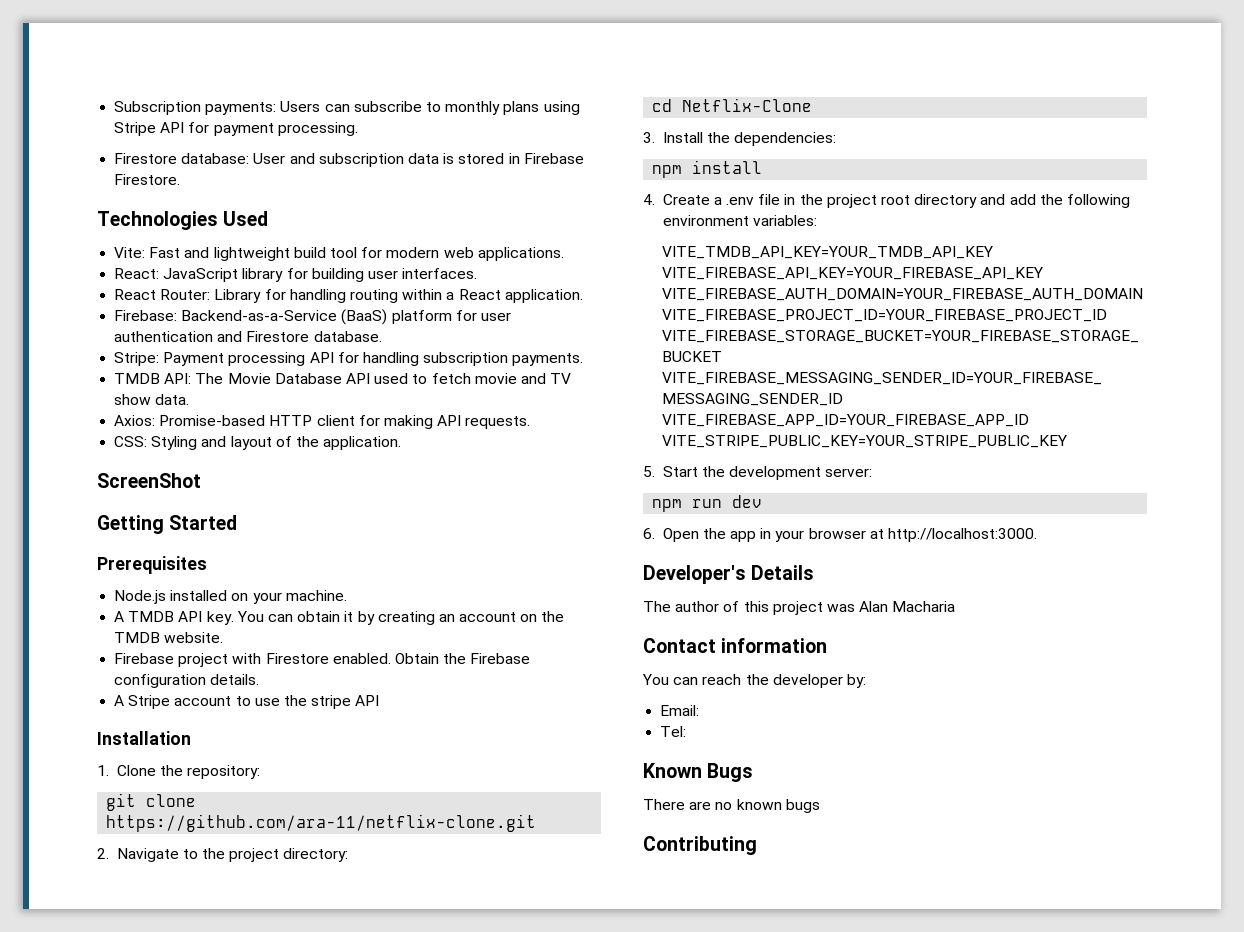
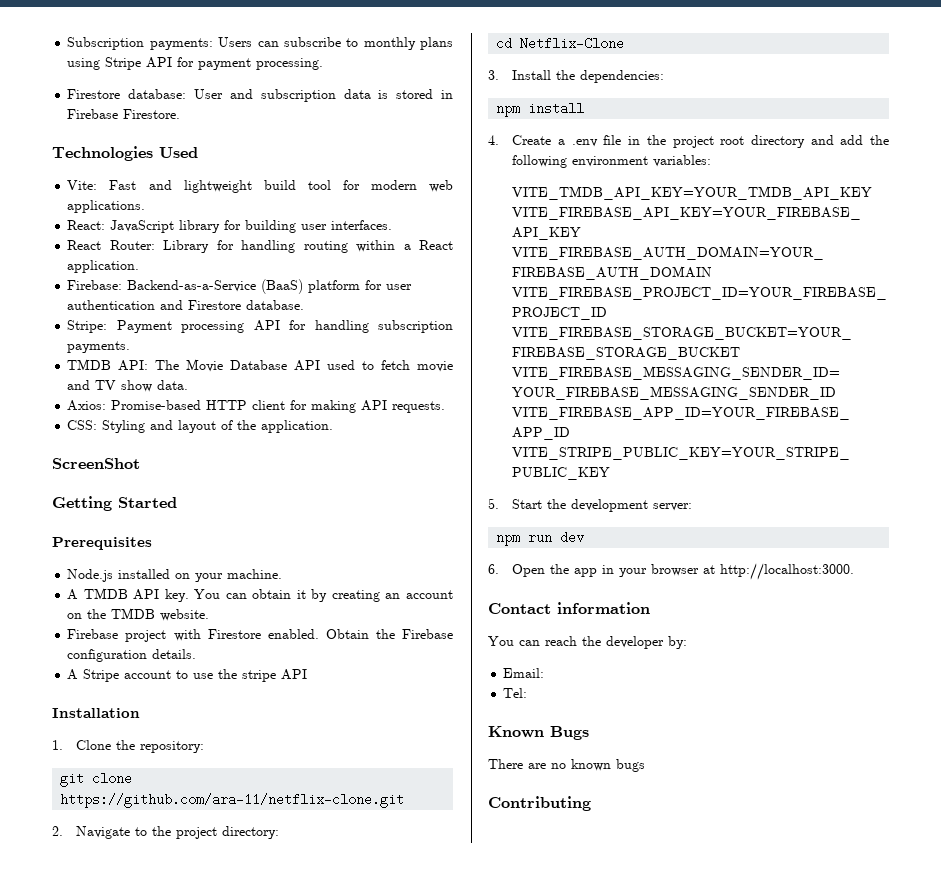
[643,565,815,584] [643,601,956,615] // Developer's Details // The author of this project was Alan Macharia -> (855, 571) none

